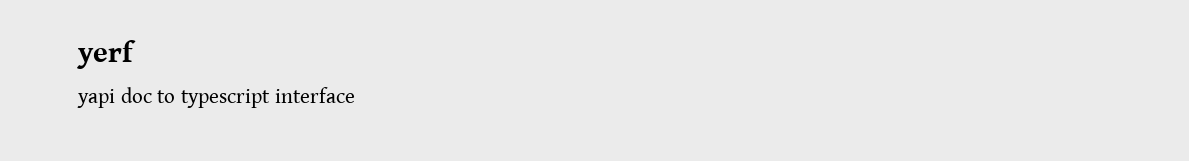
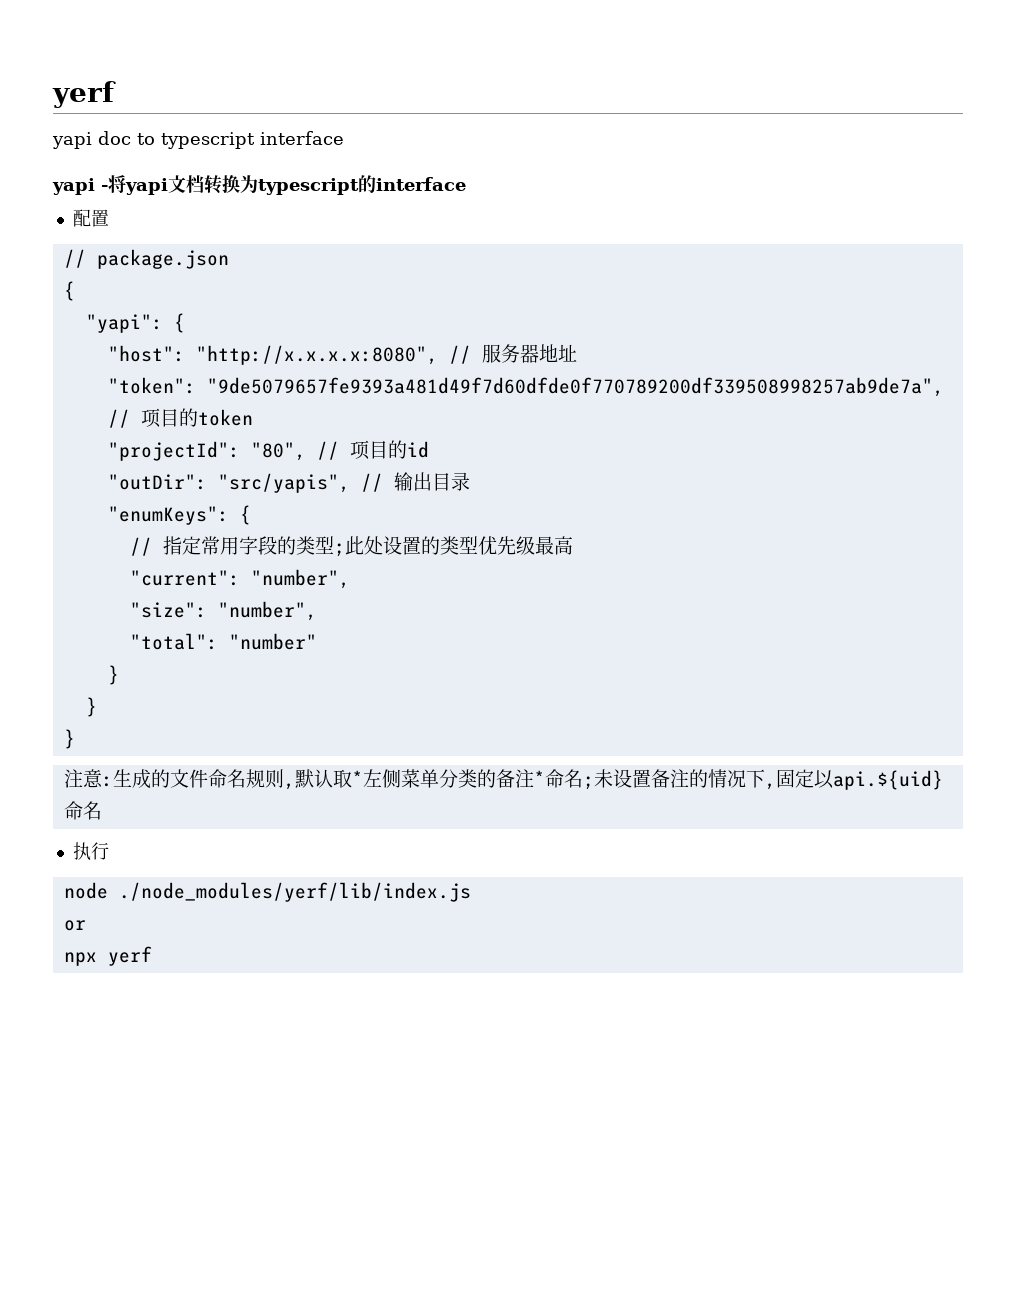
(355, 95) none -> [52,174,466,195] [72,209,109,227] [63,249,229,269] [63,281,75,301] [85,313,185,333] [107,344,577,365] [107,377,944,397] [107,408,253,428] [107,440,429,461] [107,472,470,493] [107,505,251,525] [129,536,573,557] [129,569,350,589] [129,601,317,621] [129,633,317,650] [107,665,119,685] [85,697,97,717] [63,729,75,749] [63,769,943,790] [63,801,102,820] [72,842,109,860] [63,882,471,902] [63,920,86,931] [63,946,152,966] // yapi -将yapi文档转换为typescript的interface // 配置 // // package.json // { // "yapi": { // "host": "http://x.x.x.x:8080", // 服务器地址 // "token": "9de5079657fe9393a481d49f7d60dfde0f770789200df339508998257ab9de7a", // 项目的token // "projectId": "80", // 项目的id // "outDir": "src/yapis", // 输出目录 // "enumKeys": { // // 指定常用字段的类型;此处设置的类型优先级最高 // "current": "number", // "size": "number", // "total": "number" // } // } // } // 注意:生成的文件命名规则,默认取*左侧菜单分类的备注*命名;未设置备注的情况下,固定以api.${uid}命名 // 执行 // node ./node_modules/yerf/lib/index.js // or // npx yerf

